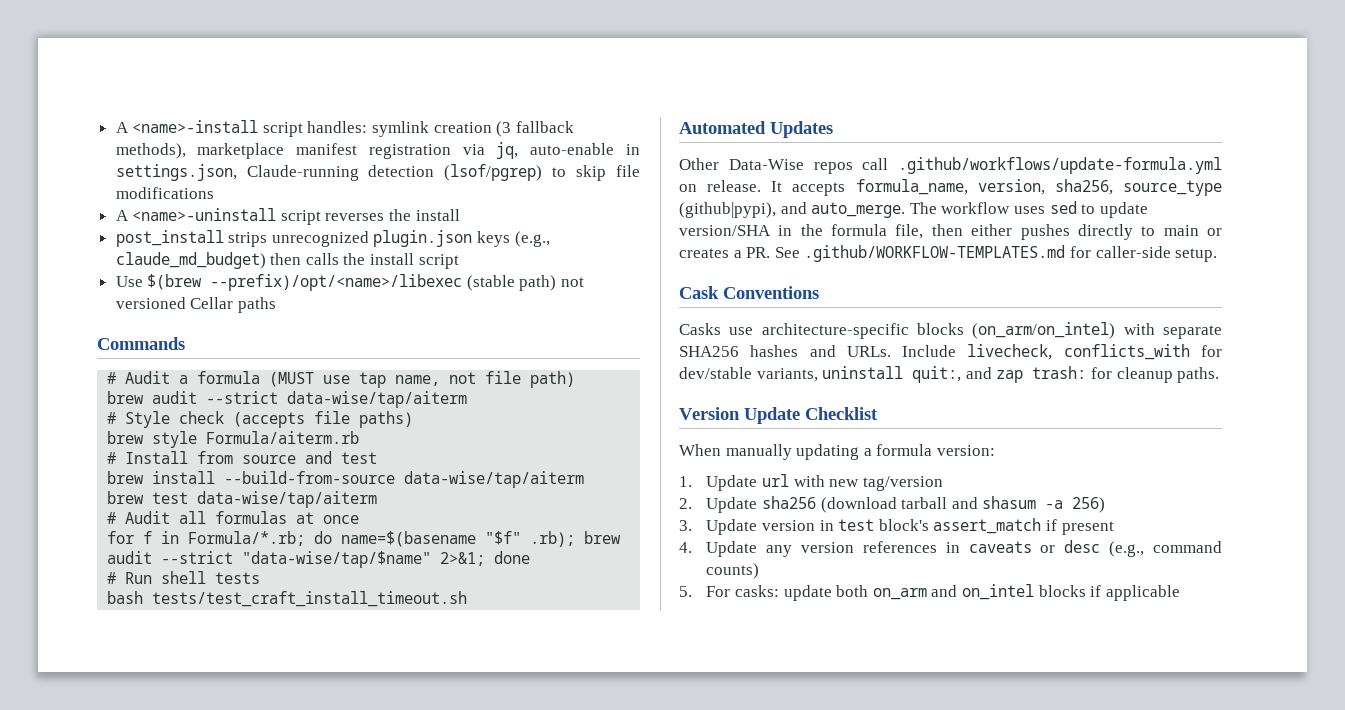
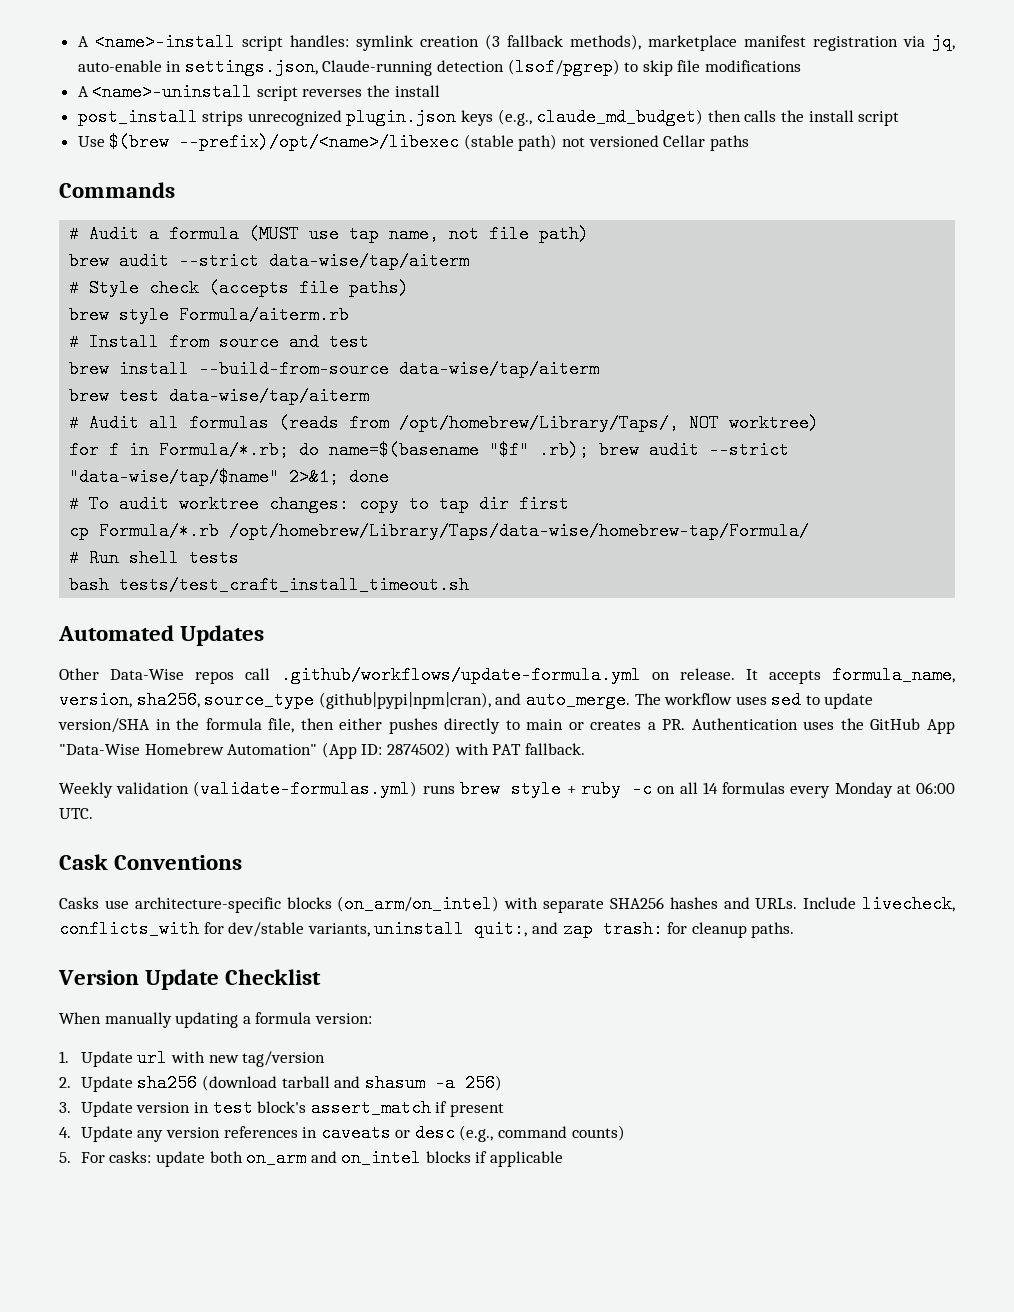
[296,512,360,524] at once -> [279,414,820,432] (reads from /opt/homebrew/Library/Taps/, NOT worktree)
(531, 557) none -> [69,495,570,513] [69,522,810,540] // # To audit worktree changes: copy to tap dir first // cp Formula/*.rb /opt/homebrew/Library/Taps/data-wise/homebrew-tap/Formula/
[679,202,776,218] (github|pypi), -> [318,692,491,709] (github|pypi|npm|cran),
[774,245,1218,262] See .github/WORKFLOW-TEMPLATES.md for caller-side setup. -> [691,718,955,734] [59,742,585,759] [59,780,956,798] [59,808,93,819] Authentication uses the GitHub App "Data-Wise Homebrew Automation" (App ID: 2874502) with PAT fallback. // Weekly validation (validate-formulas.yml) runs brew style + ruby -c on all 14 formulas every Monday at 06:00 UTC.

